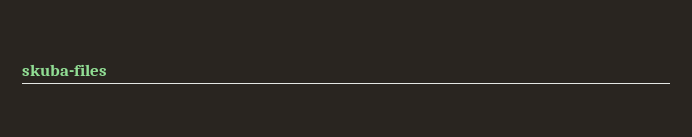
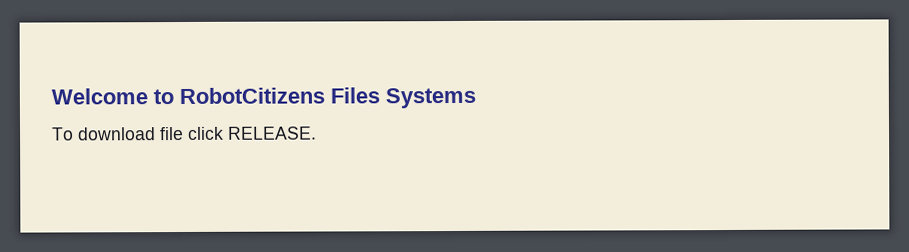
[22,64,107,76] skuba-files -> [51,87,476,109] [52,126,317,141] Welcome to RobotCitizens Files Systems // To download file click RELEASE.

